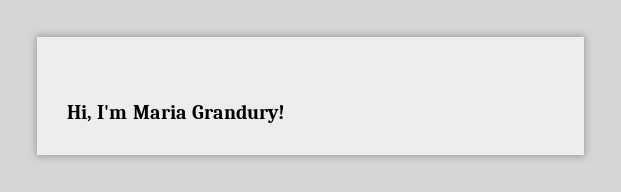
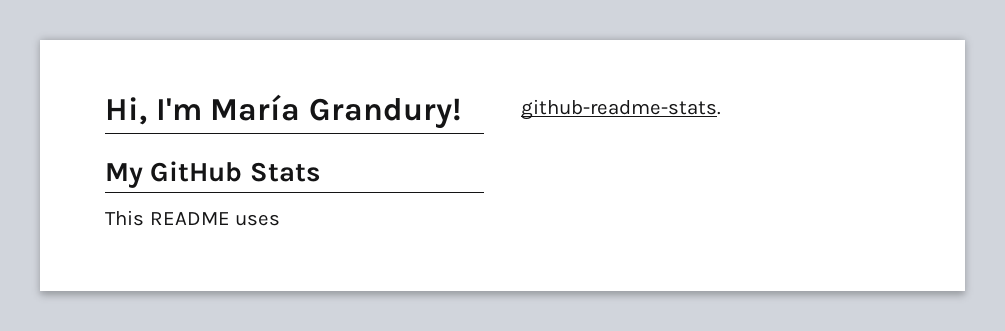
[132,105,187,119] Maria -> [210,94,301,121] María
(285, 113) none -> [105,161,321,188] [105,210,281,226] [521,99,721,120] // My GitHub Stats // This README uses github-readme-stats.

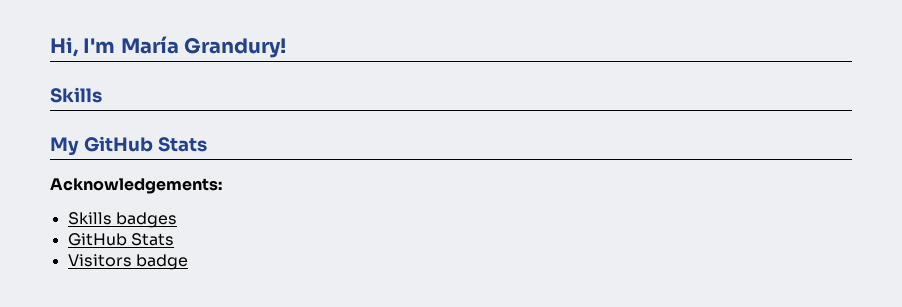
(461, 113) none -> [50,87,102,103] // Skills
[105,210,281,226] [521,99,721,120] This README uses github-readme-stats. -> [50,178,222,194] [67,212,177,228] [67,233,174,246] [67,254,188,270] Acknowledgements: // Skills badges // GitHub Stats // Visitors badge

